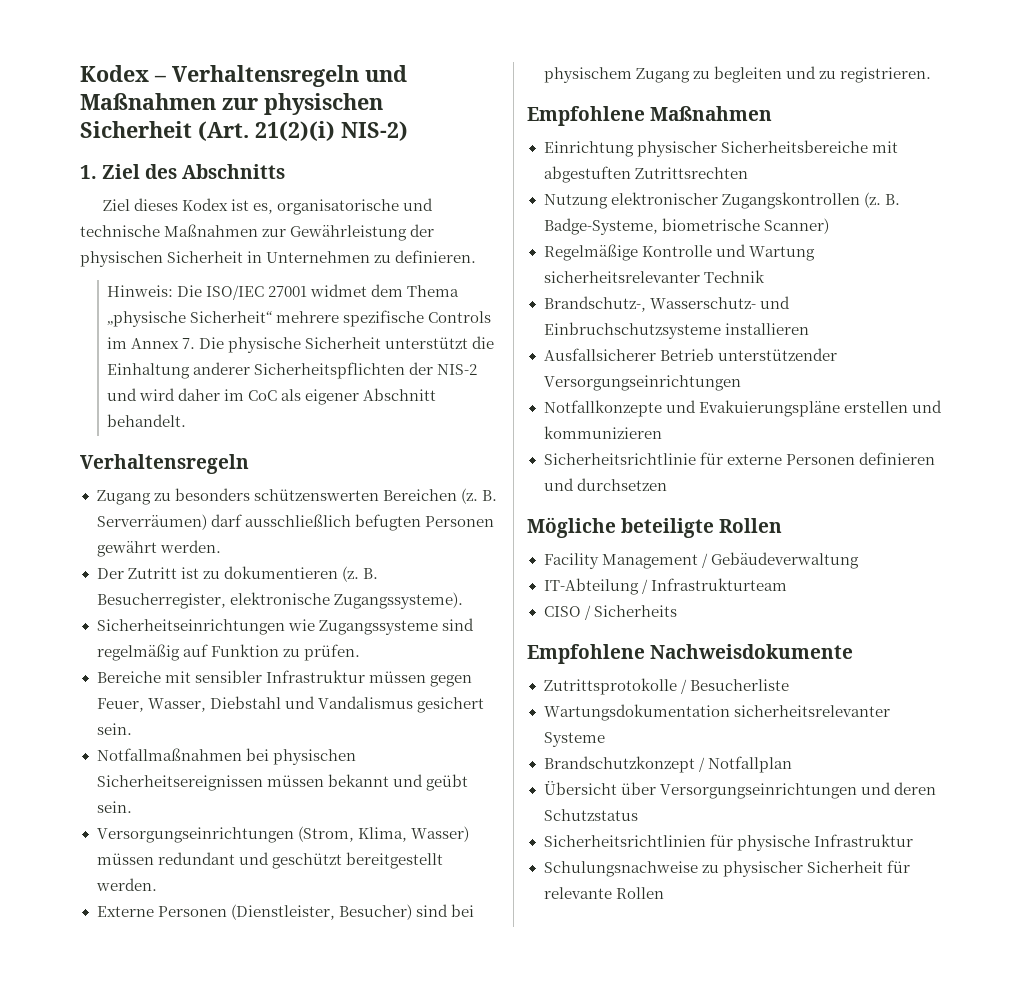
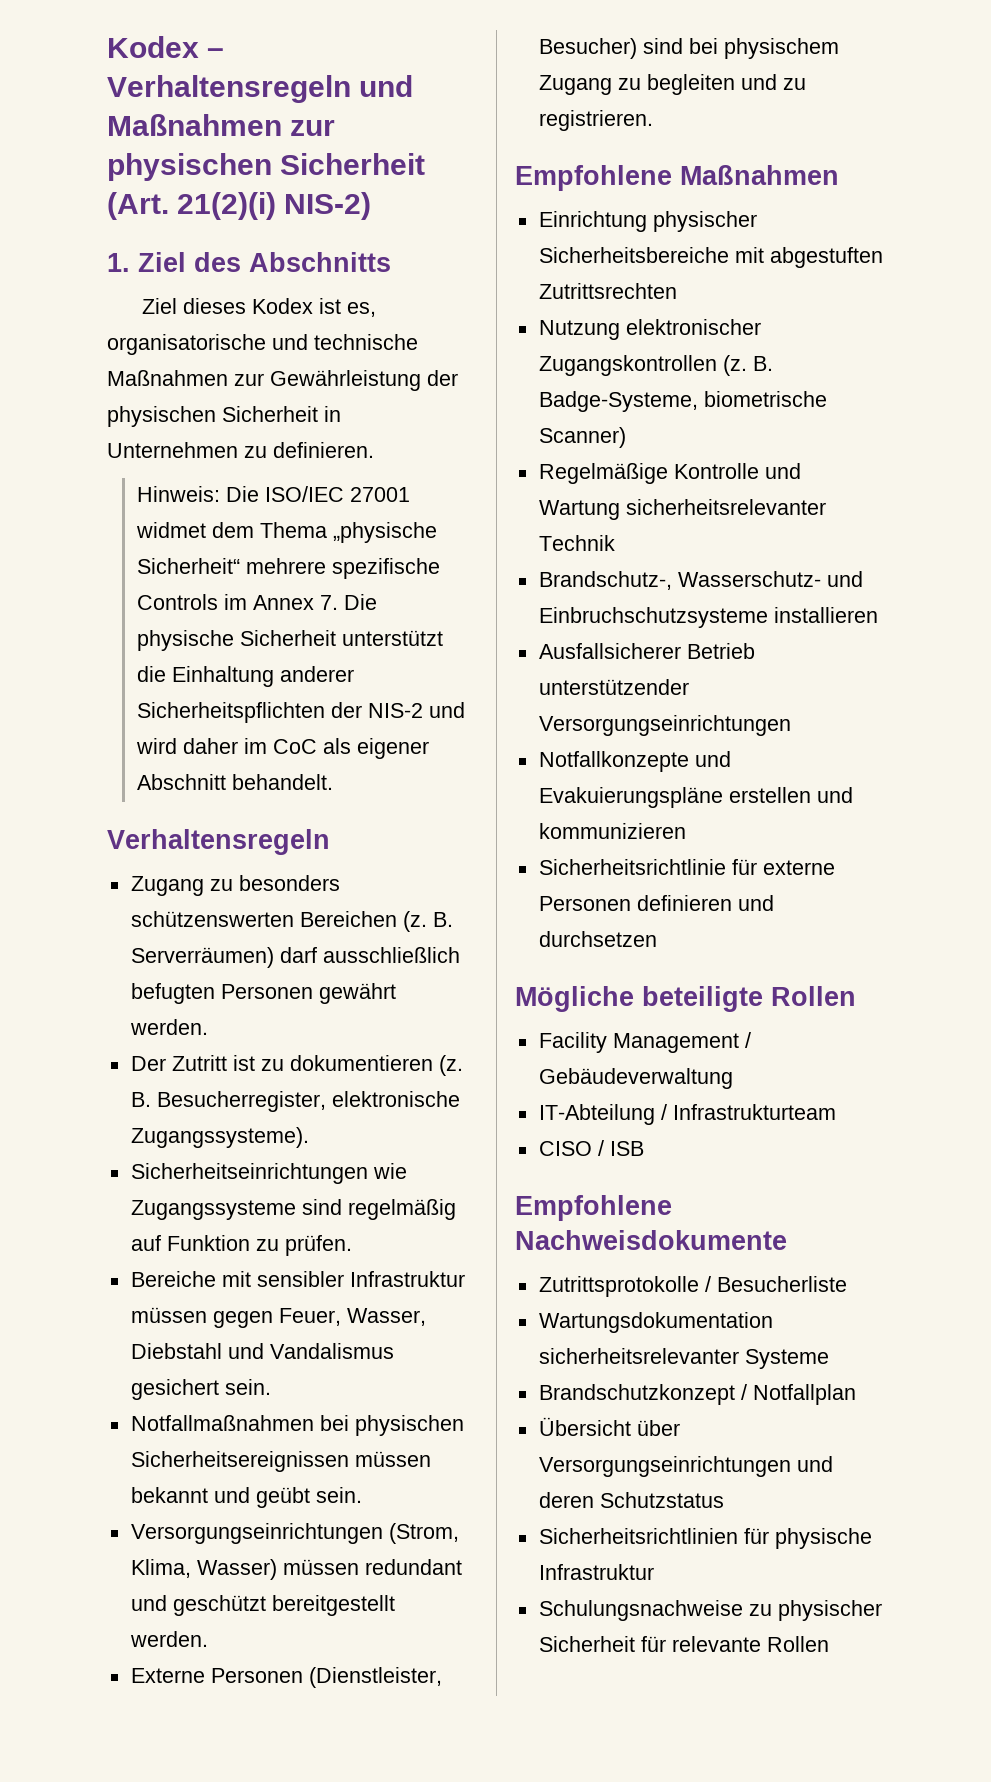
[593,605,677,617] Sicherheits -> [609,1141,644,1156] ISB

